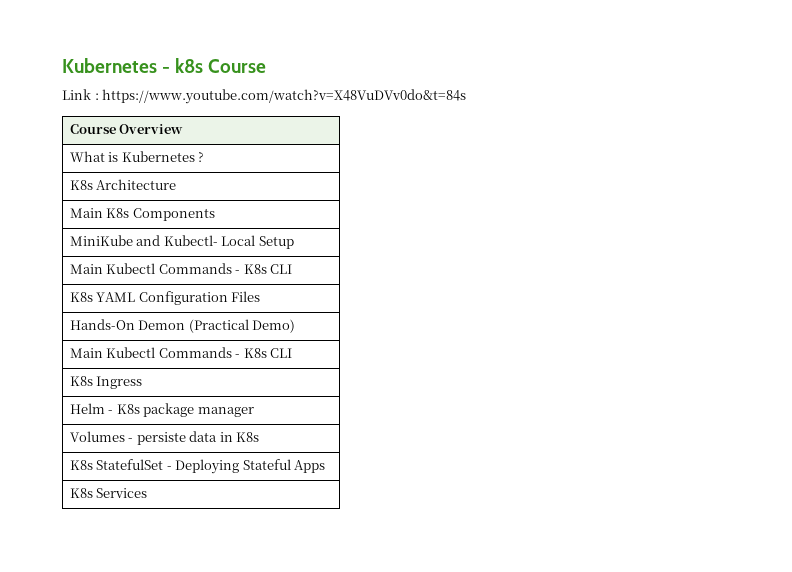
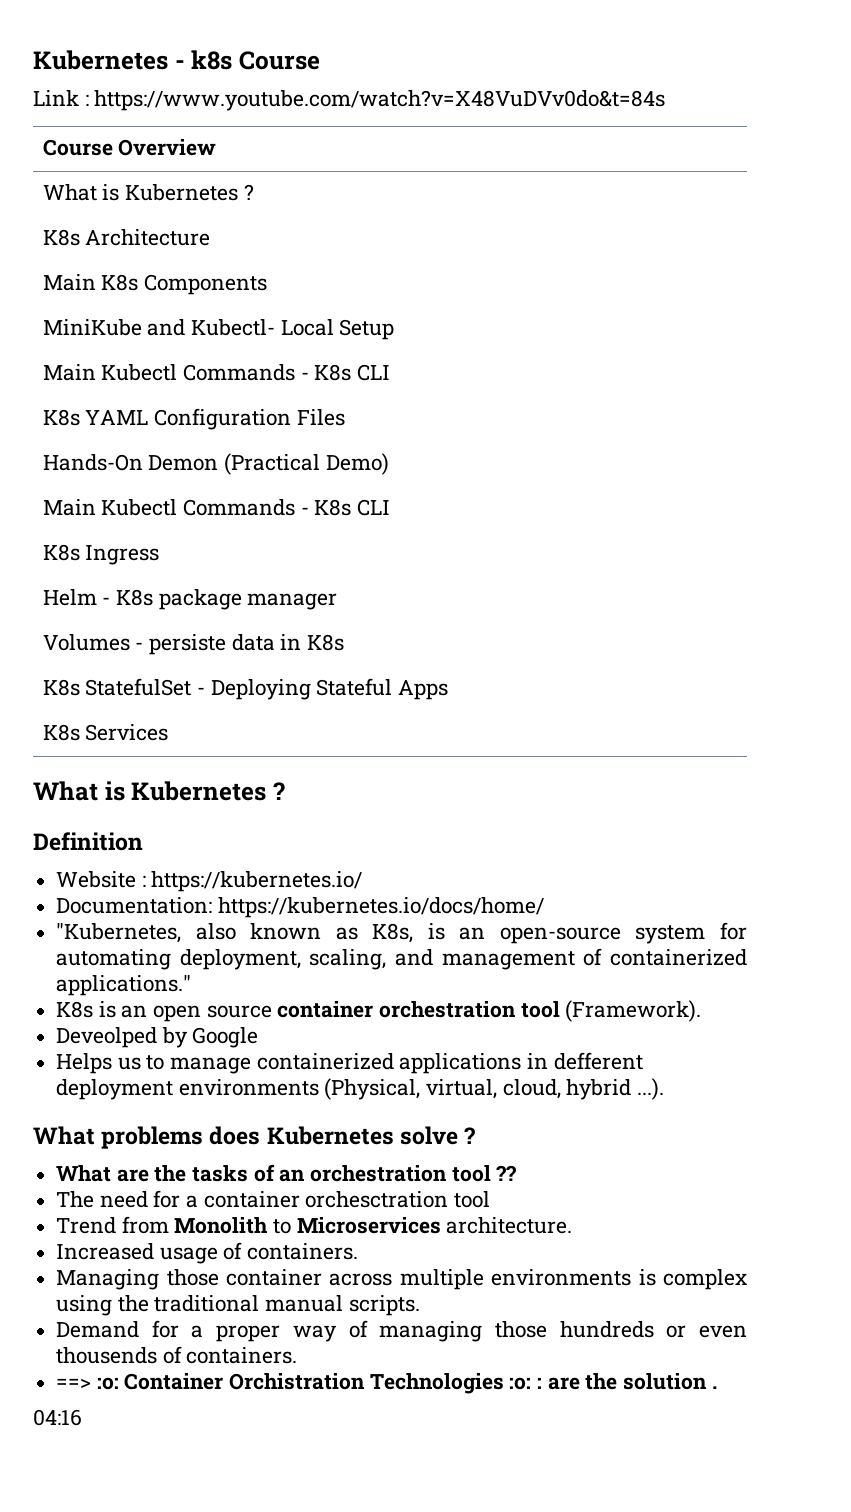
(148, 493) none -> [33,781,285,801] [33,832,143,851] [56,871,363,892] [56,897,544,918] [56,922,747,944] [56,948,747,970] [56,975,192,996] [56,1000,702,1022] [56,1027,259,1048] [56,1052,643,1074] [56,1078,665,1100] [33,1126,476,1149] [56,1164,518,1182] [56,1190,491,1208] [56,1216,573,1234] [56,1242,359,1264] [56,1269,747,1290] [56,1295,420,1316] [56,1320,747,1342] [56,1346,298,1364] [56,1373,717,1394] [33,1409,82,1426] // What is Kubernetes ? // Definition // Website : https://kubernetes.io/ // Documentation: https://kubernetes.io/docs/home/ // "Kubernetes, also known as K8s, is an open-source system for automating deployment, scaling, and management of containerized applications." // K8s is an open source container orchestration tool (Framework). // Deveolped by Google // Helps us to manage containerized applications in defferent deployment environments (Physical, virtual, cloud, hybrid ...). // What problems does Kubernetes solve ? // What are the tasks of an orchestration tool ?? // The need for a container orchesctration tool // Trend from Monolith to Microservices architecture. // Increased usage of containers. // Managing those container across multiple environments is complex using the traditional manual scripts. // Demand for a proper way of managing those hundreds or even thousends of containers. // ==> :o: Container Orchistration Technologies :o: : are the solution . // 04:16

